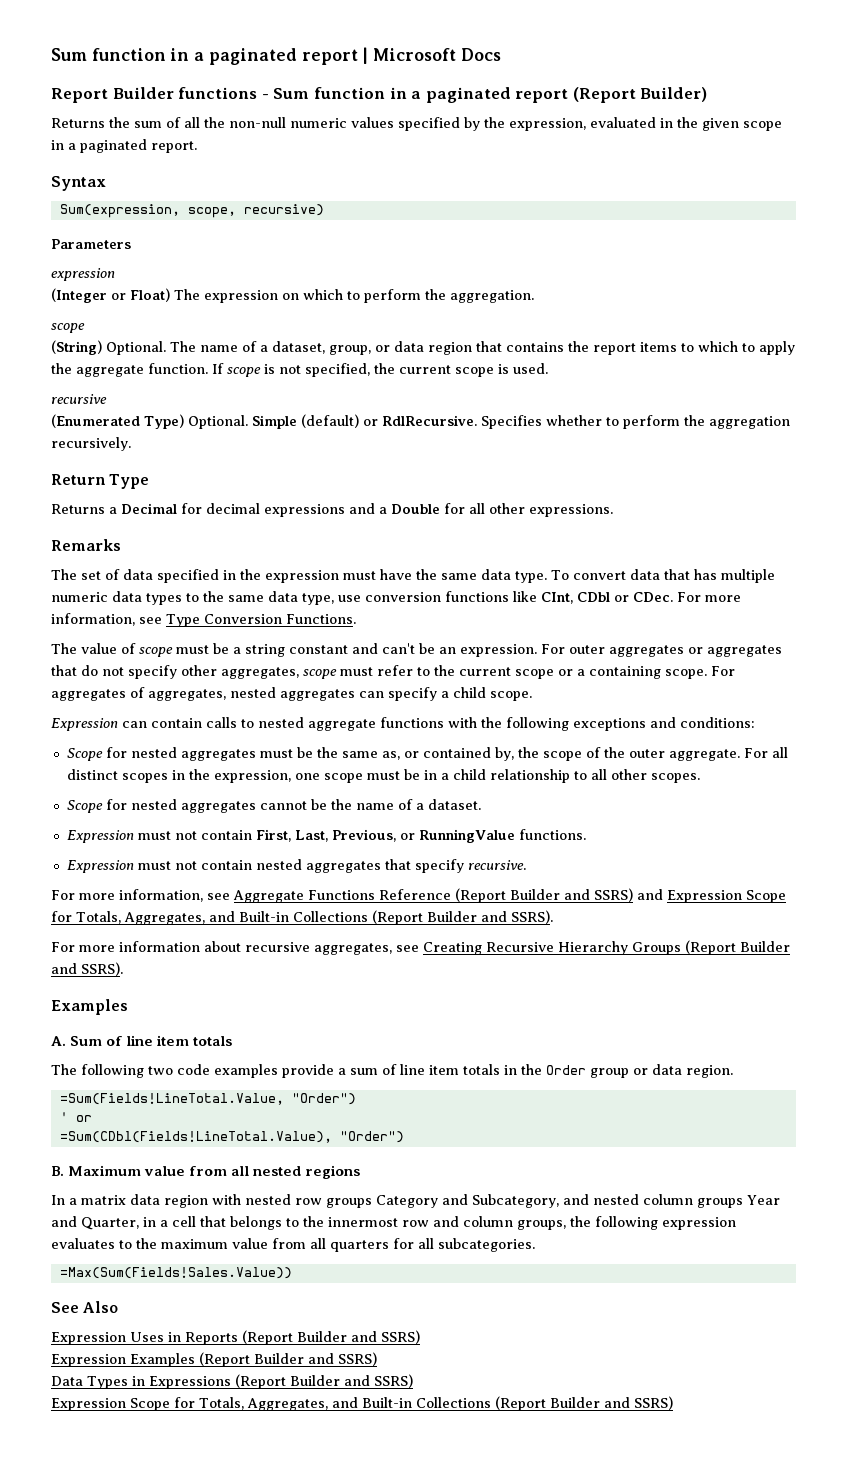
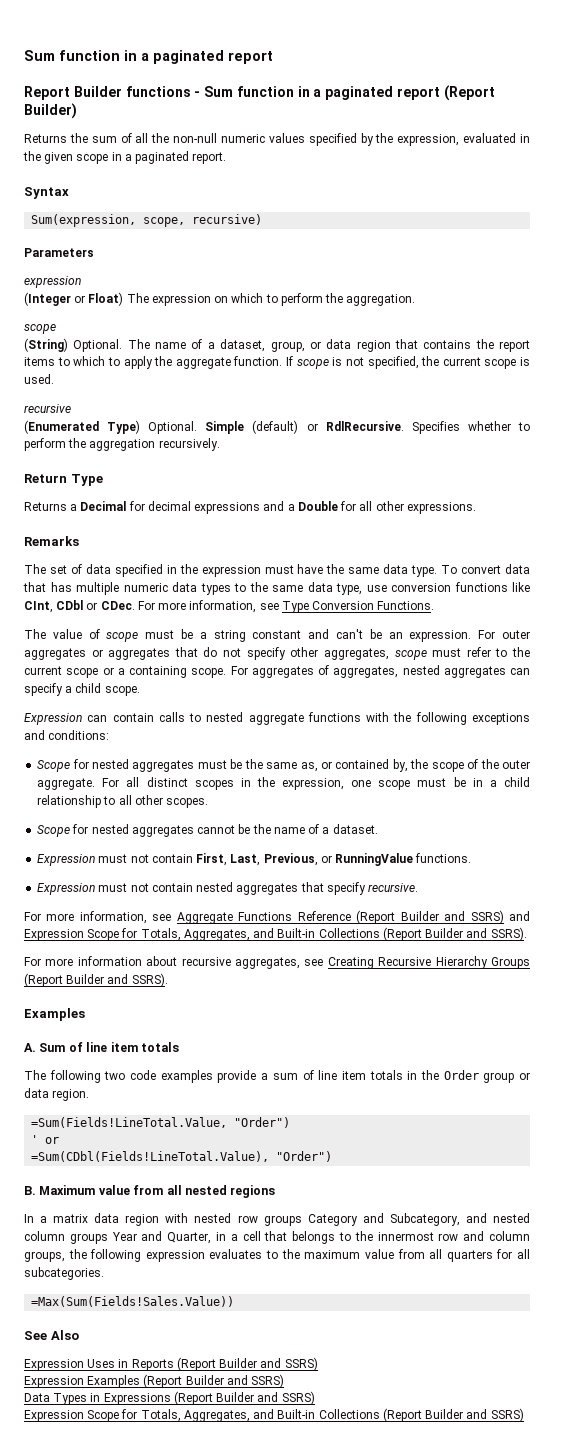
[51,47,501,65] Sum function in a paginated report | Microsoft Docs -> [24,50,273,64] Sum function in a paginated report

